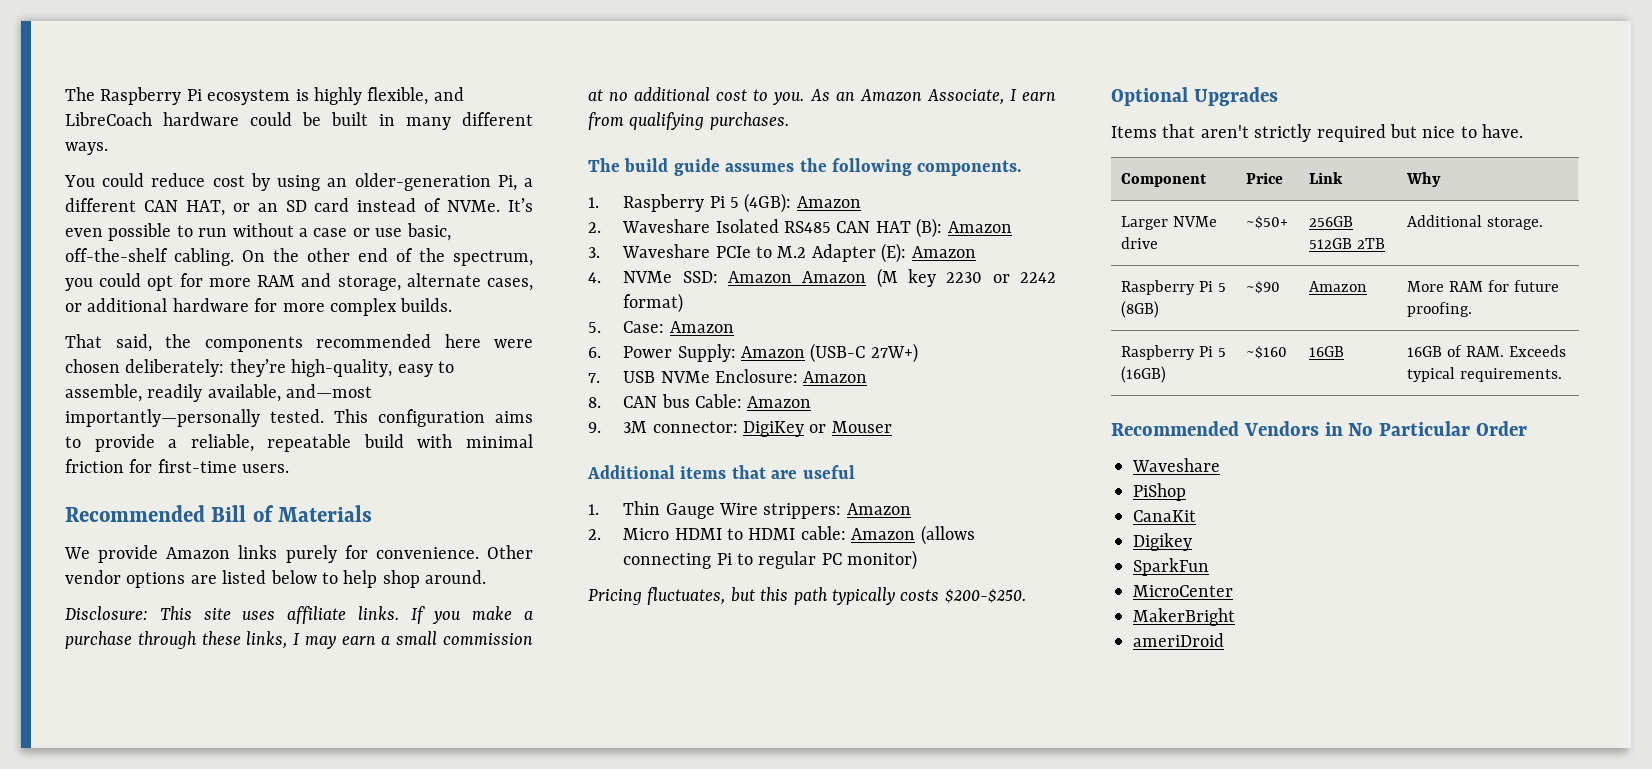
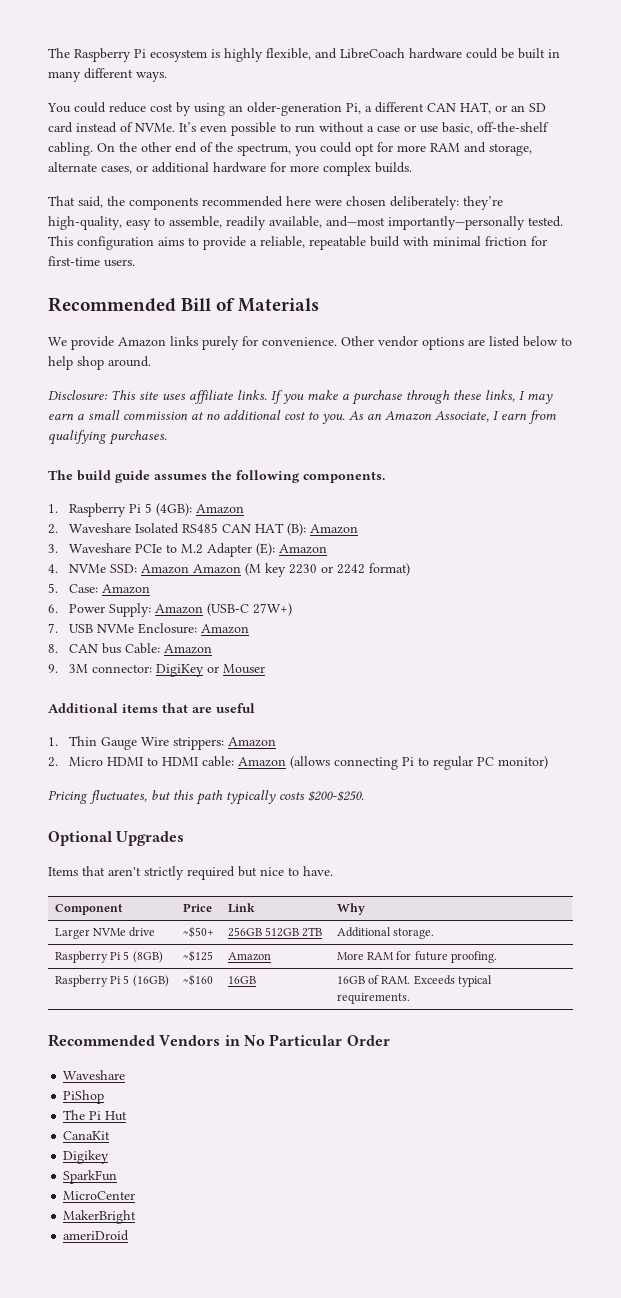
[1246,281,1281,294] ~$90 -> [182,950,213,962] ~$125
(1186, 492) none -> [63,1110,128,1121] // The Pi Hut

